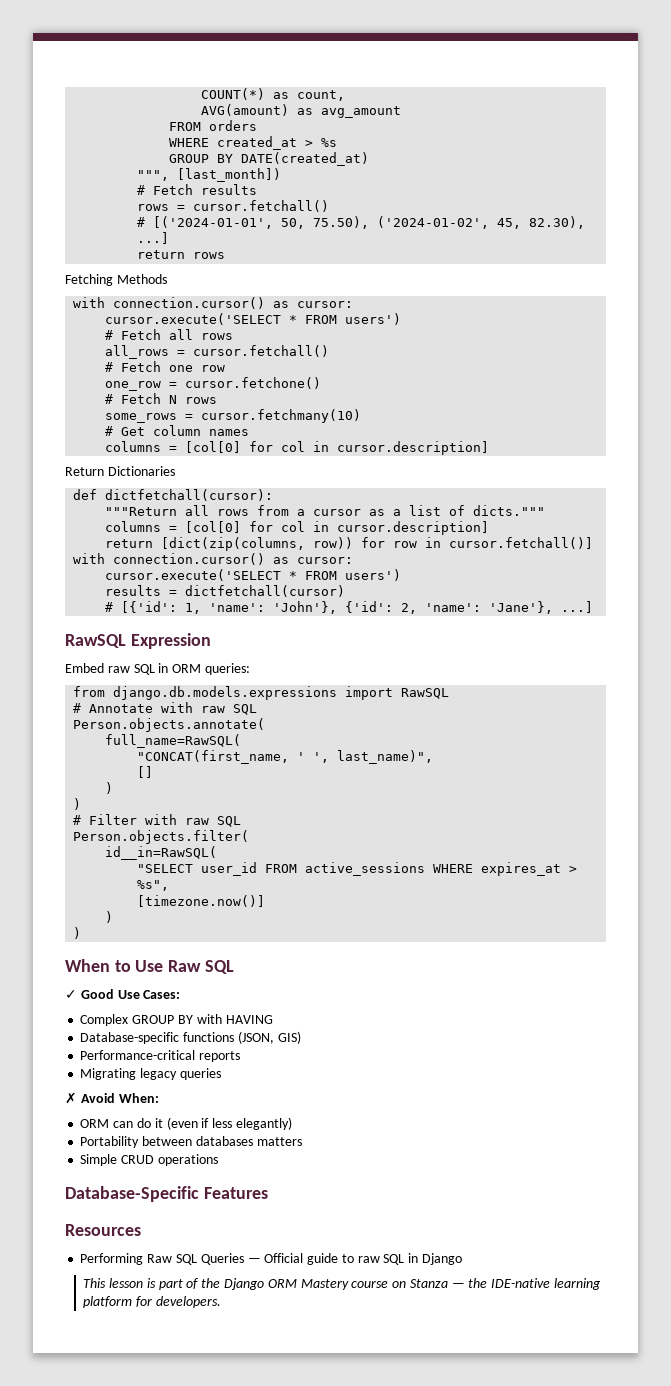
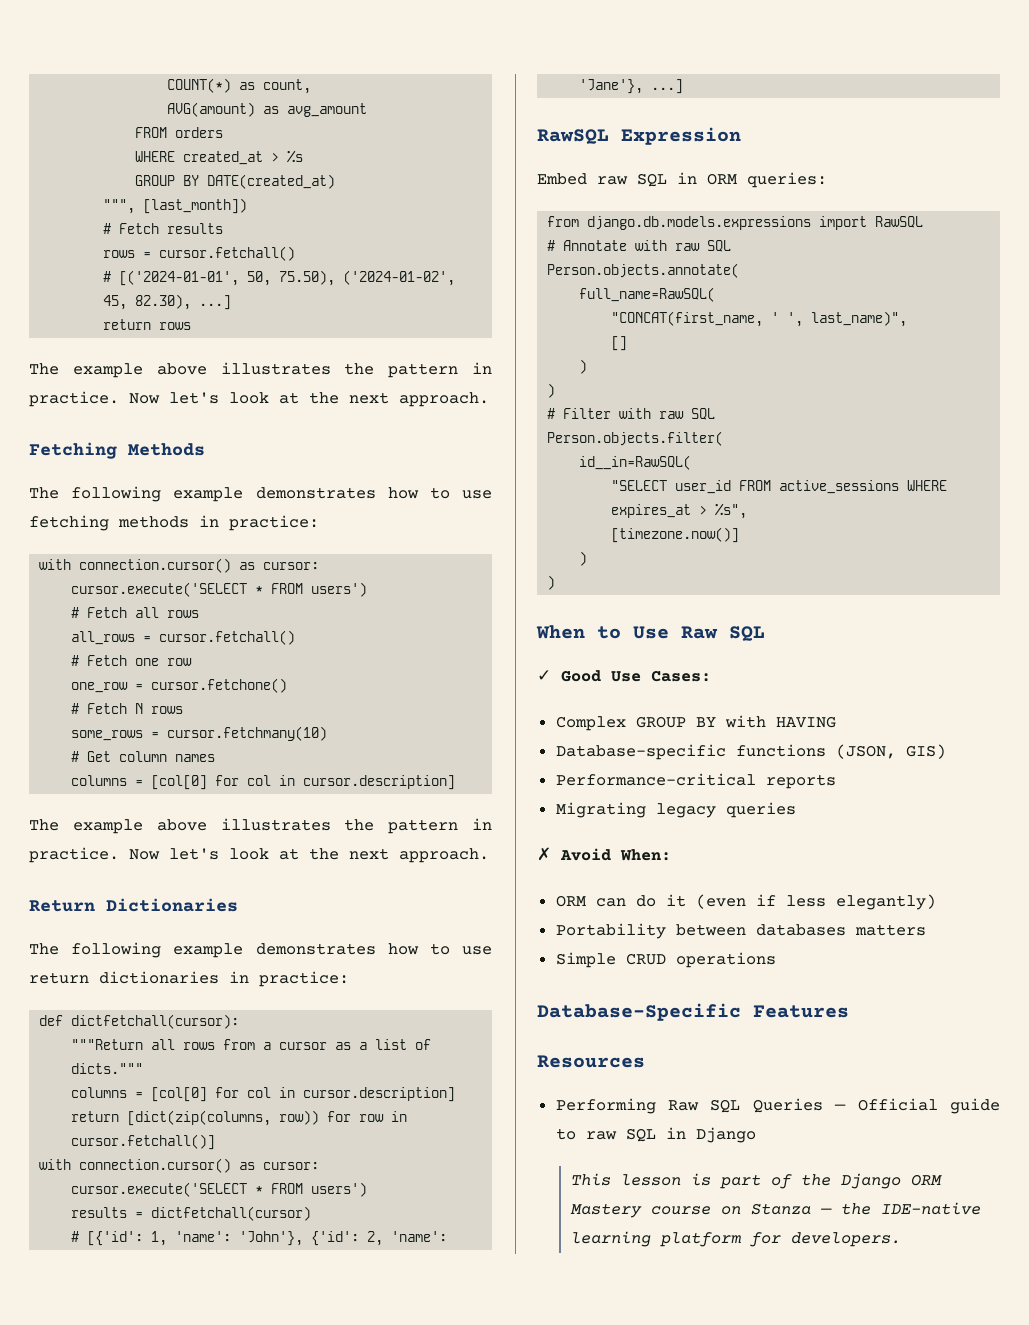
[65,274,167,286] Fetching Methods -> [29,362,492,378] [29,391,489,407] [29,442,205,459] [29,486,493,502] [29,515,319,531] The example above illustrates the pattern in practice. Now let's look at the next approach. // Fetching Methods // The following example demonstrates how to use fetching methods in practice:
[65,466,175,476] Return Dictionaries -> [29,818,492,834] [29,847,489,863] [29,898,238,912] [29,942,493,958] [29,971,349,987] The example above illustrates the pattern in practice. Now let's look at the next approach. // Return Dictionaries // The following example demonstrates how to use return dictionaries in practice:

